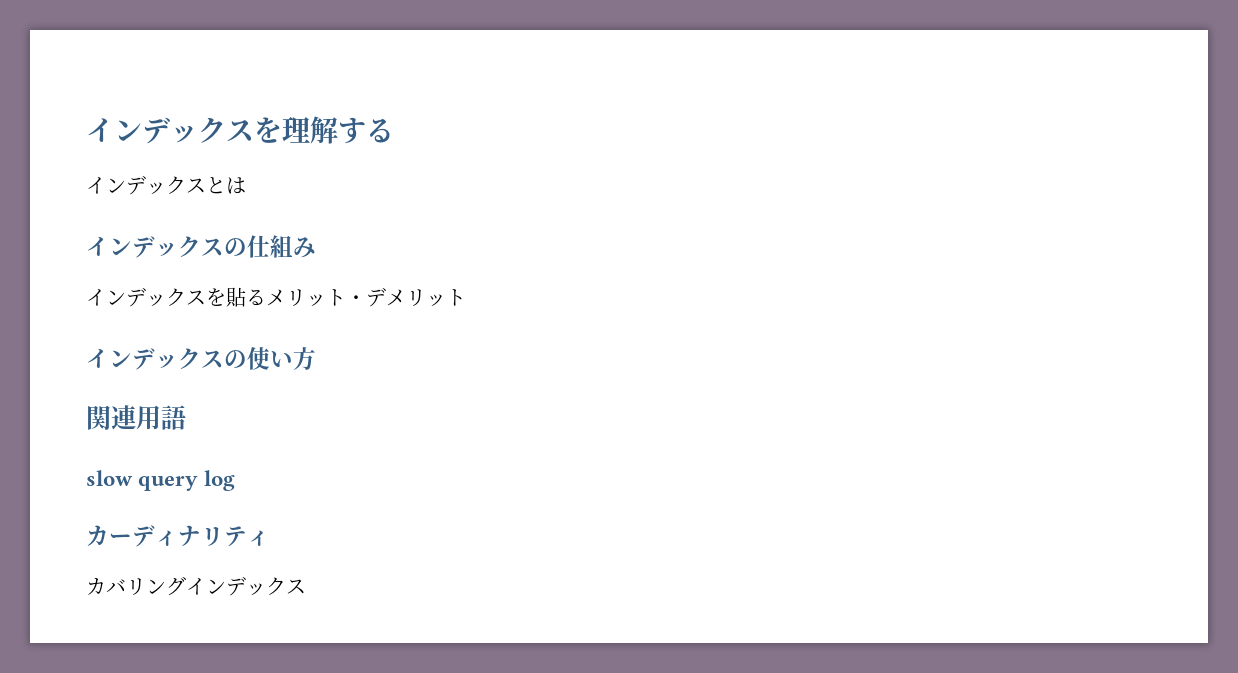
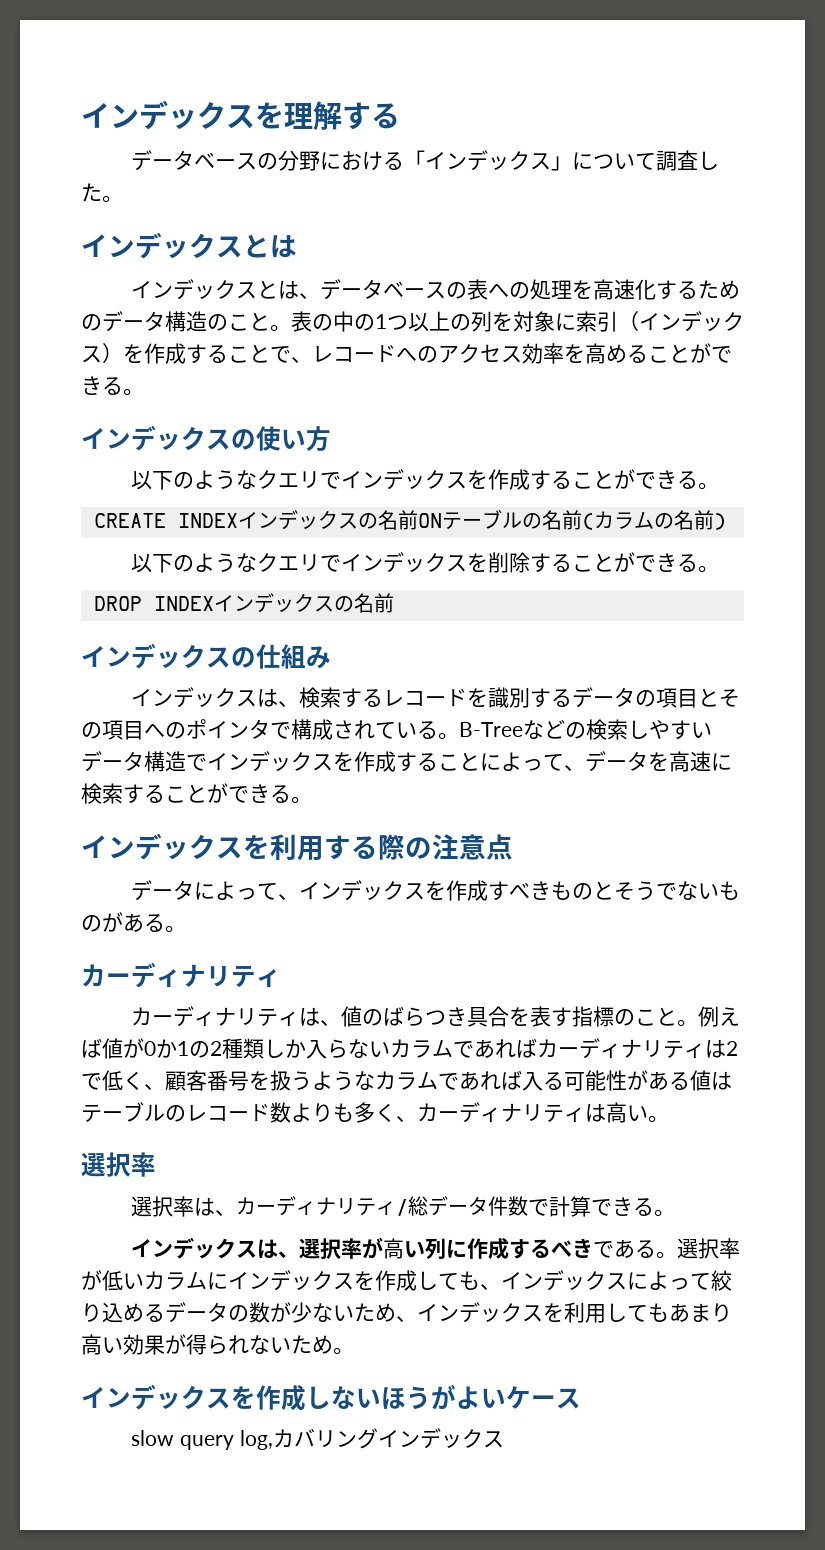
[86,175,246,195] インデックスとは -> [131,150,720,171] [81,183,123,203] [81,232,297,259] [131,279,741,300] [81,311,744,332] [81,343,732,364] [81,376,144,396] [81,425,331,451] [131,469,720,490] [93,509,726,530] [131,552,720,573] [93,593,394,613] データベースの分野における「インデックス」について調査した。 // インデックスとは // インデックスとは、データベースの表への処理を高速化するためのデータ構造のこと。表の中の1つ以上の列を対象に索引（インデックス）を作成することで、レコードへのアクセス効率を高めることができる。 // インデックスの使い方 // 以下のようなクエリでインデックスを作成することができる。 // CREATE INDEXインデックスの名前ONテーブルの名前(カラムの名前) // 以下のようなクエリでインデックスを削除することができる。 // DROP INDEXインデックスの名前
[206,287,466,307] [86,347,316,370] [86,405,186,430] [86,470,236,491] を貼るメリット・デメリット // インデックスの使い方 // 関連用語 // slow query log -> [257,687,741,708] [81,719,712,740] [81,751,732,772] [81,783,312,804] [81,833,513,861] [131,880,741,901] [81,912,186,933] は、検索するレコードを識別するデータの項目とその項目へのポインタで構成されている。B-Treeなどの検索しやすいデータ構造でインデックスを作成することによって、データを高速に検索することができる。 // インデックスを利用する際の注意点 // データによって、インデックスを作成すべきものとそうでないものがある。
(106, 586) none -> [152,1006,741,1027] [81,1038,738,1059] [81,1070,732,1091] [81,1102,669,1123] [81,1152,156,1177] [131,1196,676,1217] [131,1237,741,1260] [81,1270,732,1291] [81,1302,732,1323] [81,1334,354,1355] [81,1384,581,1411] [131,1429,294,1450] ーディナリティは、値のばらつき具合を表す指標のこと。例えば値が0か1の2種類しか入らないカラムであればカーディナリティは2で低く、顧客番号を扱うようなカラムであれば入る可能性がある値はテーブルのレコード数よりも多く、カーディナリティは高い。 // 選択率 // 選択率は、カーディナリティ/総データ件数で計算できる。 // インデックスは、選択率が高い列に作成するべきである。選択率が低いカラムにインデックスを作成しても、インデックスによって絞り込めるデータの数が少ないため、インデックスを利用してもあまり高い効果が得られないため。 // インデックスを作成しないほうがよいケース // slow query log,カ

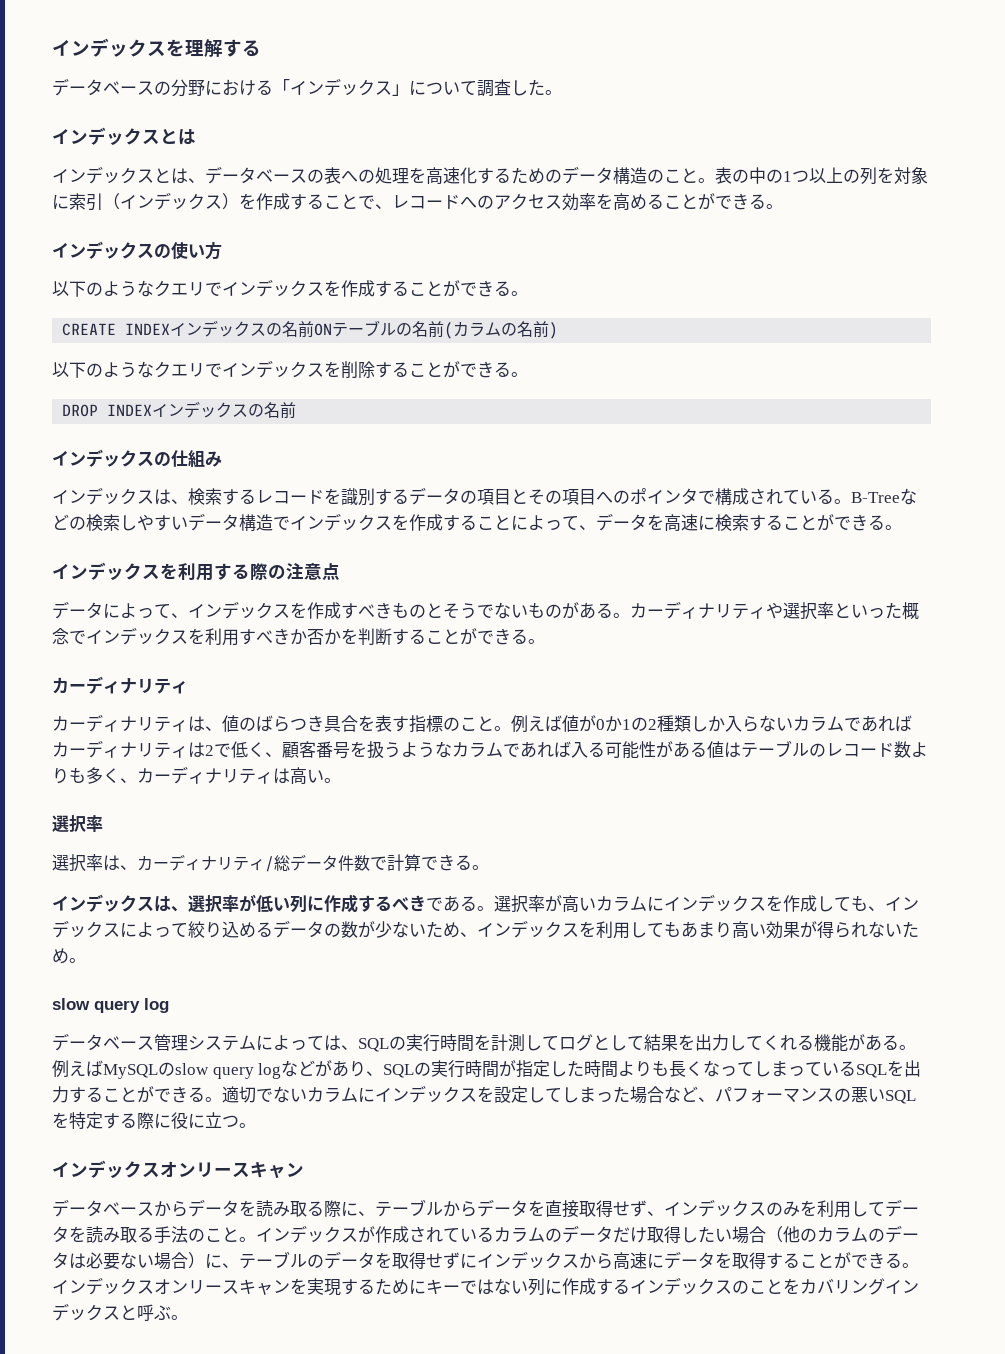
(186, 929) none -> [630,601,919,620] [52,627,545,646] カーディナリティや選択率といった概念でインデックスを利用すべきか否かを判断することができる。
[383,1238,405,1259] 高 -> [256,895,273,912] 低
[102,1270,123,1291] 低 -> [562,895,579,913] 高
[81,1384,581,1411] [131,1430,273,1450] インデックスを作成しないほうがよいケース // slow query log, -> [52,998,169,1013] [52,1033,916,1052] [52,1060,922,1079] [52,1085,916,1104] [52,1112,256,1130] [52,1160,304,1178] [52,1199,919,1218] [52,1225,919,1244] [52,1251,919,1270] [52,1277,800,1296] slow query log // データベース管理システムによっては、SQLの実行時間を計測してログとして結果を出力してくれる機能がある。例えばMySQLのslow query logなどがあり、SQLの実行時間が指定した時間よりも長くなってしまっているSQLを出力することができる。適切でないカラムにインデックスを設定してしまった場合など、パフォーマンスの悪いSQLを特定する際に役に立つ。 // インデックスオンリースキャン // データベースからデータを読み取る際に、テーブルからデータを直接取得せず、インデックスのみを利用してデータを読み取る手法のこと。インデックスが作成されているカラムのデータだけ取得したい場合（他のカラムのデータは必要ない場合）に、テーブルのデータを取得せずにインデックスから高速にデータを取得することができる。インデックスオンリースキャンを実現するためにキーではない列に作成するインデックスのことを
(504, 1439) none -> [120,1304,188,1321] と呼ぶ。

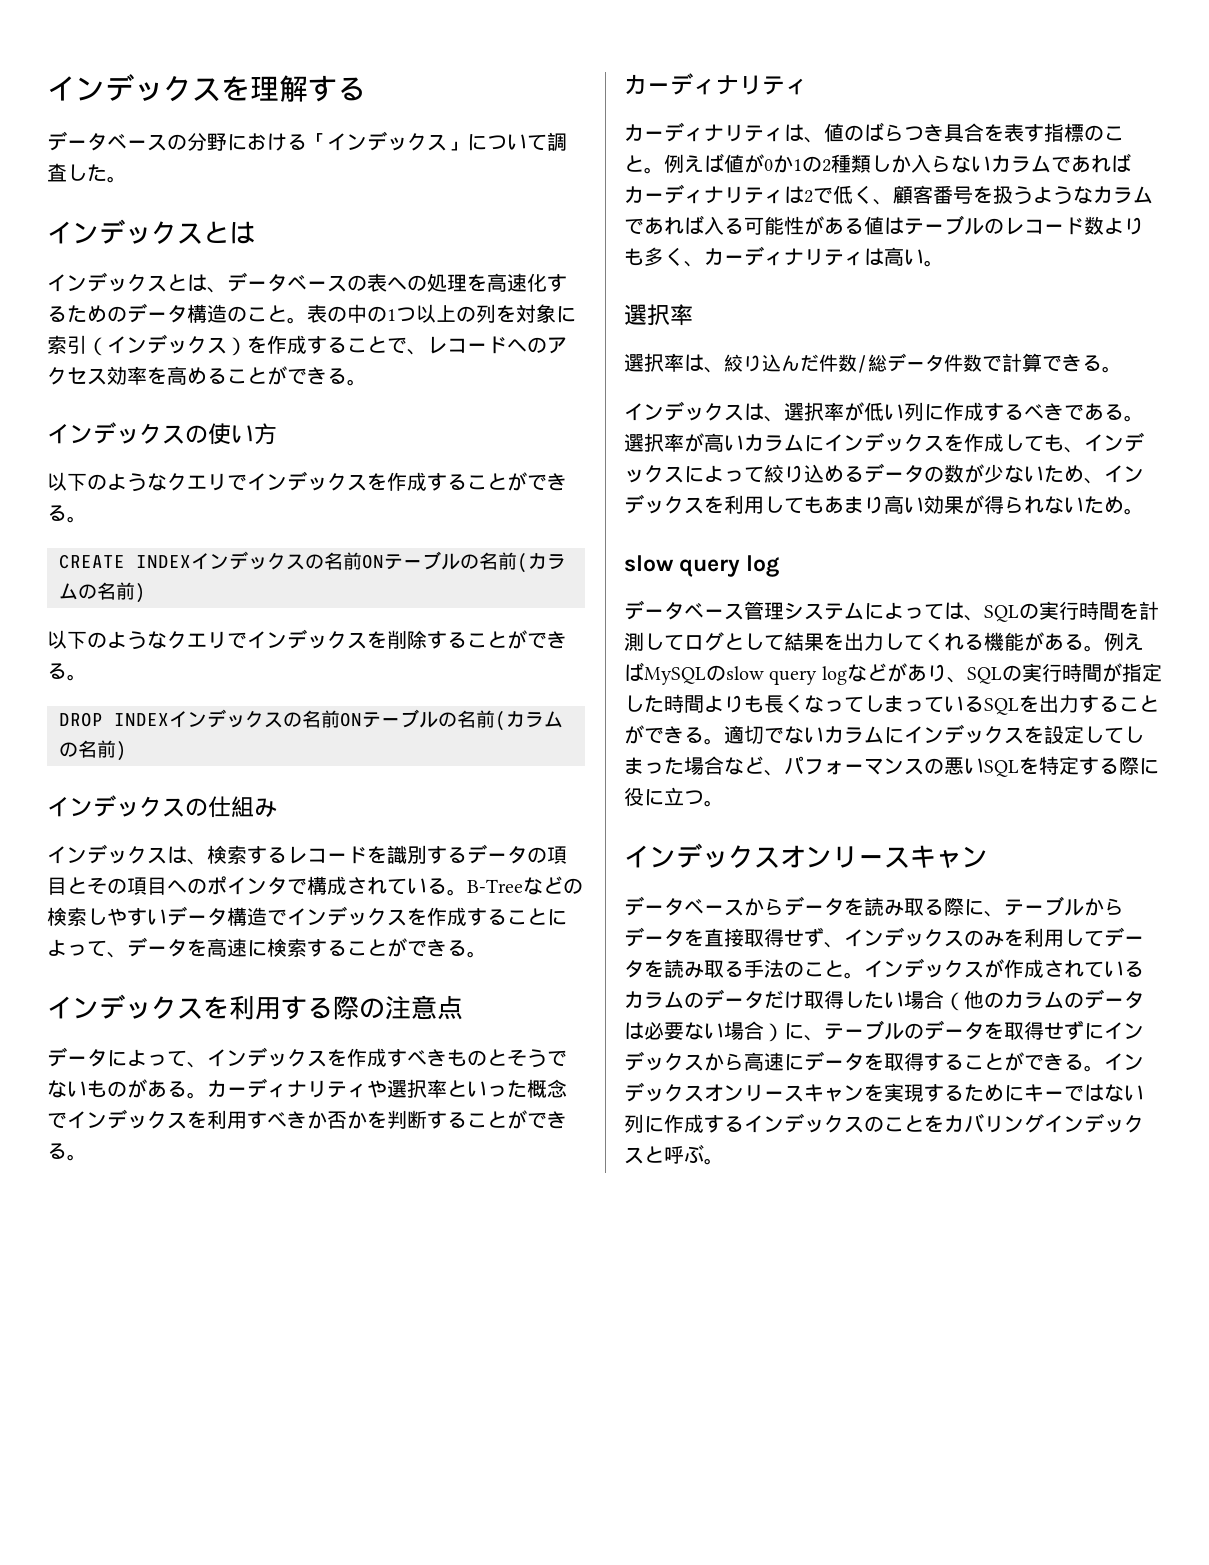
(297, 410) none -> [340,709,563,731] [59,740,127,761] ONテーブルの名前(カラムの名前)
[137,854,265,871] カーディナリティ -> [724,354,857,372] 絞り込んだ件数

